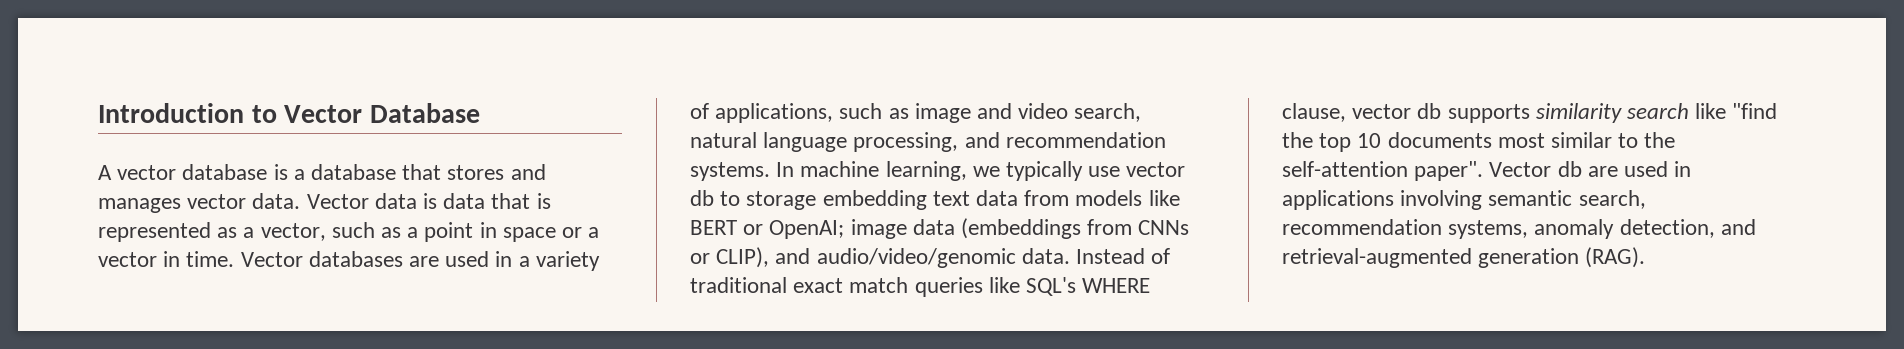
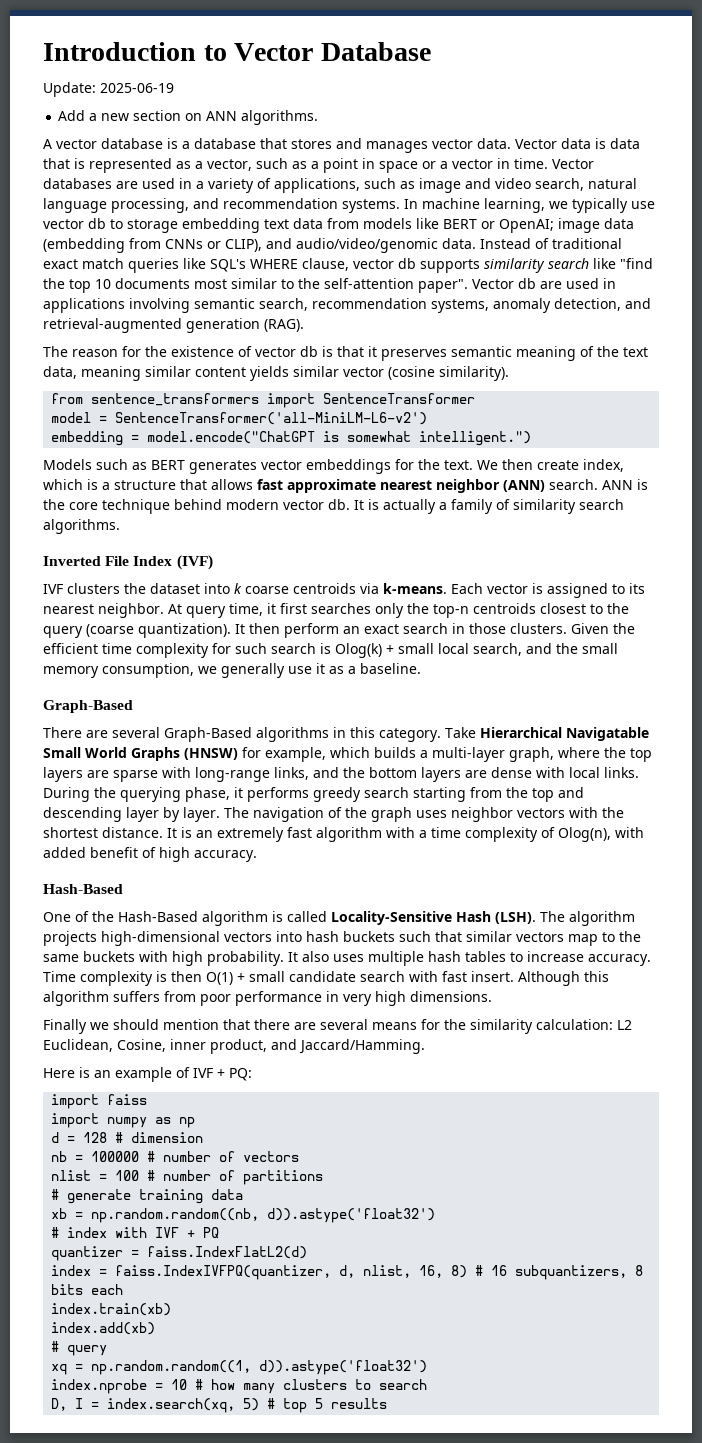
(480, 113) none -> [43,82,174,97] [58,110,319,125] // Update: 2025-06-19 // Add a new section on ANN algorithms.
[961,218,1082,239] (embeddings -> [43,238,125,253] (embedding
(1646, 257) none -> [43,346,648,361] [43,366,509,381] [51,393,476,408] [51,412,428,425] [51,431,532,446] [43,459,624,474] [43,479,648,493] [43,499,624,514] [43,519,120,534] [43,555,213,570] [43,583,645,598] [43,603,629,618] [43,623,635,638] [43,643,618,658] [43,663,421,678] [43,700,133,713] [43,727,649,742] [43,747,652,762] [43,767,639,782] [43,787,584,802] [43,807,624,822] [43,827,644,842] [43,847,257,862] [43,884,123,894] [43,911,635,926] [43,931,641,946] [43,951,651,966] [43,971,609,986] [43,991,492,1006] [43,1019,632,1034] [43,1039,425,1054] [43,1067,252,1082] [51,1094,148,1109] [51,1113,196,1128] [51,1132,204,1143] [51,1151,300,1162] [51,1170,324,1185] [51,1189,244,1204] [51,1208,436,1223] [51,1227,220,1238] [51,1246,308,1261] [51,1265,644,1280] [51,1284,124,1295] [51,1303,172,1316] [51,1322,156,1335] [51,1341,108,1356] [51,1360,428,1375] [51,1379,428,1394] [51,1398,388,1413] // The reason for the existence of vector db is that it preserves semantic meaning of the text data, meaning similar content yields similar vector (cosine similarity). // from sentence_transformers import SentenceTransformer // model = SentenceTransformer('all-MiniLM-L6-v2') // embedding = model.encode("ChatGPT is somewhat intelligent.") // Models such as BERT generates vector embeddings for the text. We then create index, which is a structure that allows fast approximate nearest neighbor (ANN) search. ANN is the core technique behind modern vector db. It is actually a family of similarity search algorithms. // Inverted File Index (IVF) // IVF clusters the dataset into k coarse centroids via k-means. Each vector is assigned to its nearest neighbor. At query time, it first searches only the top-n centroids closest to the query (coarse quantization). It then perform an exact search in those clusters. Given the efficient time complexity for such search is Olog(k) + small local search, and the small memory consumption, we generally use it as a baseline. // Graph-Based // There are several Graph-Based algorithms in this category. Take Hierarchical Navigatable Small World Graphs (HNSW) for example, which builds a multi-layer graph, where the top layers are sparse with long-range links, and the bottom layers are dense with local links. During the querying phase, it performs greedy search starting from the top and descending layer by layer. The navigation of the graph uses neighbor vectors with the shortest distance. It is an extremely fast algorithm with a time complexity of Olog(n), with added benefit of high accuracy. // Hash-Based // One of the Hash-Based algorithm is called Locality-Sensitive Hash (LSH). The algorithm projects high-dimensional vectors into hash buckets such that similar vectors map to the same buckets with high probability. It also uses multiple hash tables to increase accuracy. Time complexity is then O(1) + small candidate search with fast insert. Although this algorithm suffers from poor performance in very high dimensions. // Finally we should mention that there are several means for the similarity calculation: L2 Euclidean, Cosine, inner product, and Jaccard/Hamming. // Here is an example of IVF + PQ: // import faiss // import numpy as np // d = 128 # dimension // nb = 100000 # number of vectors // nlist = 100 # number of partitions // # generate training data // xb = np.random.random((nb, d)).astype('float32') // # index with IVF + PQ // quantizer = faiss.IndexFlatL2(d) // index = faiss.IndexIVFPQ(quantizer, d, nlist, 16, 8) # 16 subquantizers, 8 bits each // index.train(xb) // index.add(xb) // # query // xq = np.random.random((1, d)).astype('float32') // index.nprobe = 10 # how many clusters to search // D, I = index.search(xq, 5) # top 5 results

